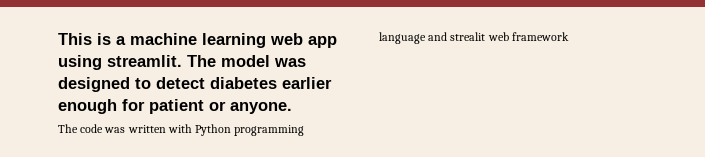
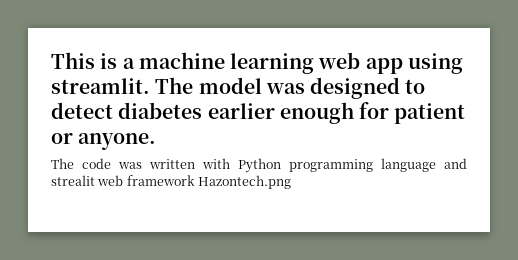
(569, 36) none -> [198,175,292,189] Hazontech.png

